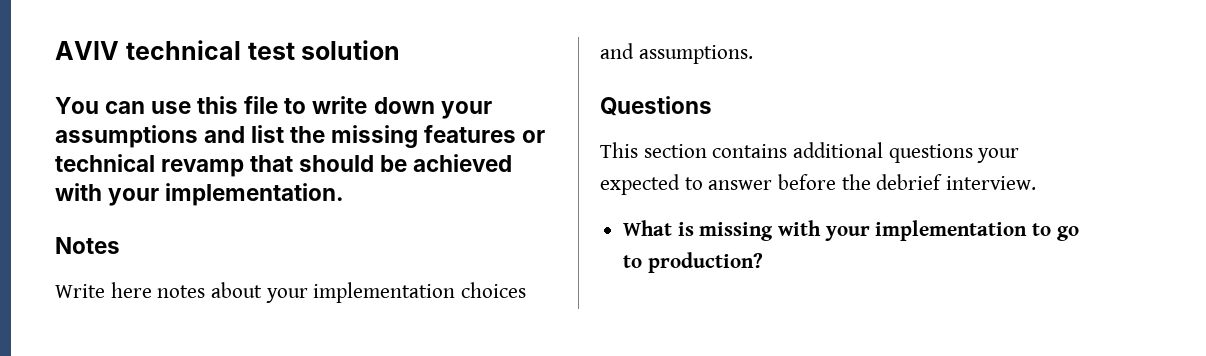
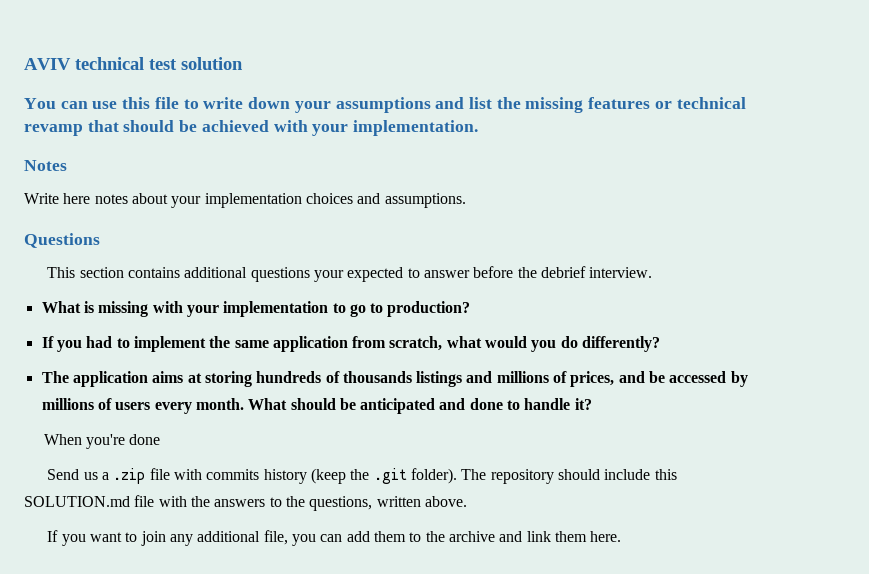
(763, 262) none -> [41,336,661,352] [41,371,748,387] [41,398,592,414] [43,434,161,449] [47,468,677,484] [24,495,467,511] [47,530,622,546] // If you had to implement the same application from scratch, what would you do differently? // The application aims at storing hundreds of thousands listings and millions of prices, and be accessed by millions of users every month. What should be anticipated and done to handle it? // When you're done // Send us a .zip file with commits history (keep the .git folder). The repository should include this SOLUTION.md file with the answers to the questions, written above. // If you want to join any additional file, you can add them to the archive and link them here.

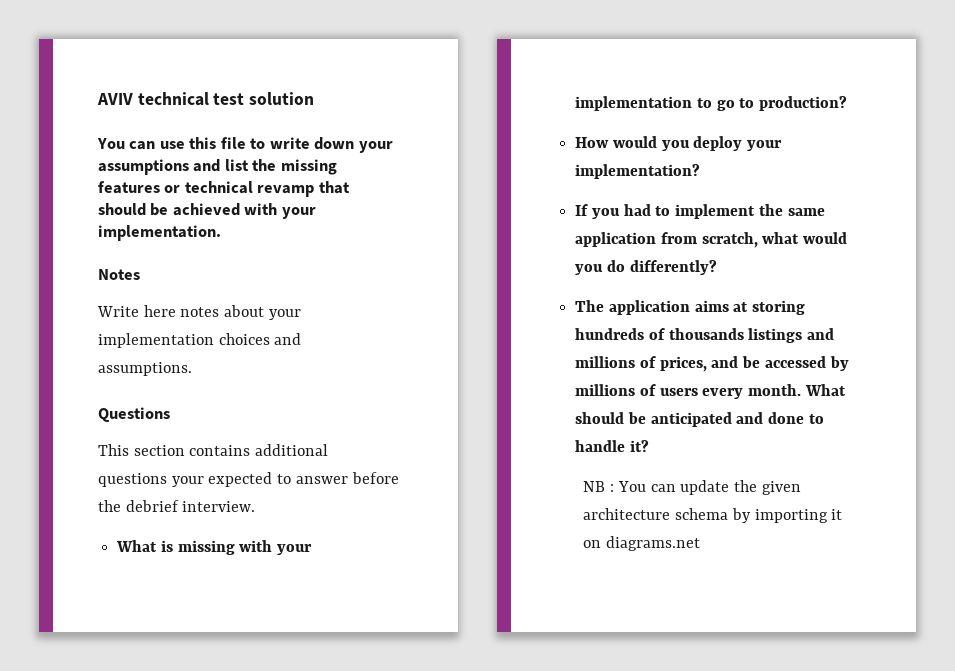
(471, 309) none -> [575,136,783,151] [575,164,701,179] // How would you deploy your implementation?
[43,434,161,449] [47,468,677,484] [24,495,467,511] [47,530,622,546] When you're done // Send us a .zip file with commits history (keep the .git folder). The repository should include this SOLUTION.md file with the answers to the questions, written above. // If you want to join any additional file, you can add them to the archive and link them here. -> [583,480,801,495] [583,508,843,523] [583,536,701,551] NB : You can update the given architecture schema by importing it on diagrams.net

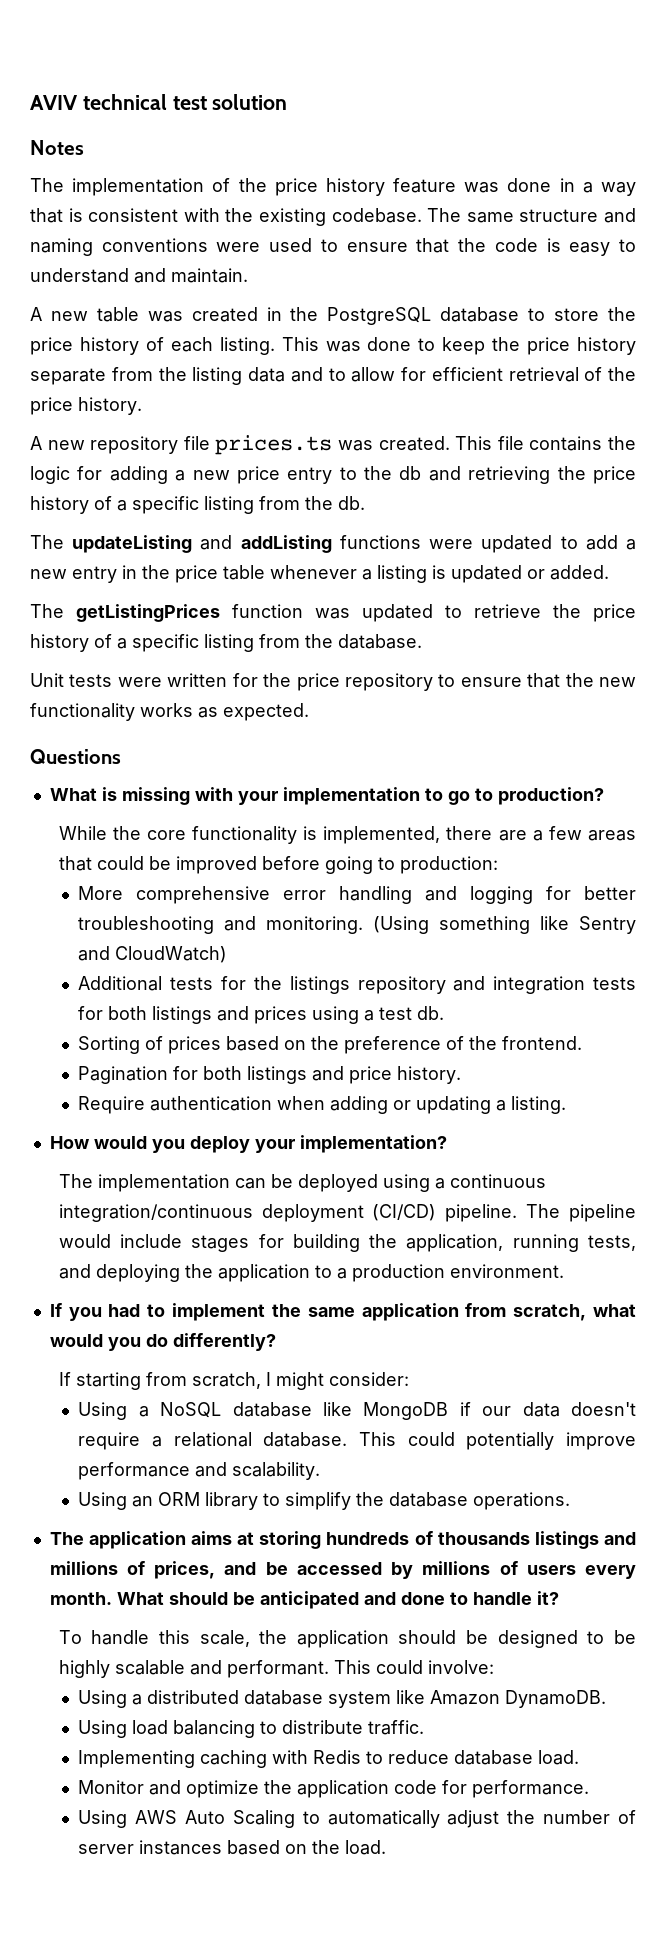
[97,137,393,153] [98,159,337,175] [98,181,350,197] [98,203,316,219] [98,225,221,241] [98,269,140,280] [97,305,301,320] [98,333,302,348] [98,362,192,376] [98,407,170,422] [98,444,329,456] [98,472,399,487] [98,500,256,512] You can use this file to write down your assumptions and list the missing features or technical revamp that should be achieved with your implementation. // Notes // Write here notes about your implementation choices and assumptions. // Questions // This section contains additional questions your expected to answer before the debrief interview. -> [30,140,84,155] [30,178,636,196] [30,208,637,226] [30,238,637,256] [30,268,248,283] [30,307,636,325] [30,337,636,355] [30,367,636,385] [30,397,142,415] [30,435,637,455] [30,466,636,484] [30,496,365,514] [30,535,636,553] [30,565,609,583] [30,604,636,622] [30,634,422,652] [30,673,636,691] [30,703,309,721] [30,749,121,764] Notes // The implementation of the price history feature was done in a way that is consistent with the existing codebase. The same structure and naming conventions were used to ensure that the code is easy to understand and maintain. // A new table was created in the PostgreSQL database to store the price history of each listing. This was done to keep the price history separate from the listing data and to allow for efficient retrieval of the price history. // A new repository file prices.ts was created. This file contains the logic for adding a new price entry to the db and retrieving the price history of a specific listing from the db. // The updateListing and addListing functions were updated to add a new entry in the price table whenever a listing is updated or added. // The getListingPrices function was updated to retrieve the price history of a specific listing from the database. // Unit tests were written for the price repository to ensure that the new functionality works as expected. // Questions
(848, 103) none -> [58,826,637,844] [58,856,498,874] [78,886,636,904] [78,916,636,934] [78,946,228,963] [78,976,636,994] [78,1006,445,1024] [78,1036,583,1054] [78,1066,462,1084] [78,1096,567,1114] // While the core functionality is implemented, there are a few areas that could be improved before going to production: // More comprehensive error handling and logging for better troubleshooting and monitoring. (Using something like Sentry and CloudWatch) // Additional tests for the listings repository and integration tests for both listings and prices using a test db. // Sorting of prices based on the preference of the frontend. // Pagination for both listings and price history. // Require authentication when adding or updating a listing.
(701, 171) none -> [58,1174,546,1192] [58,1204,637,1222] [58,1234,636,1252] [58,1264,564,1282] // The implementation can be deployed using a continuous integration/continuous deployment (CI/CD) pipeline. The pipeline would include stages for building the application, running tests, and deploying the application to a production environment.
(717, 267) none -> [58,1372,409,1390] [78,1402,636,1420] [78,1432,636,1450] [78,1462,321,1480] [78,1492,571,1510] // If starting from scratch, I might consider: // Using a NoSQL database like MongoDB if our data doesn't require a relational database. This could potentially improve performance and scalability. // Using an ORM library to simplify the database operations.
[583,480,801,495] [583,508,843,523] [583,536,701,551] NB : You can update the given architecture schema by importing it on diagrams.net -> [58,1630,637,1648] [58,1660,494,1678] [78,1690,607,1708] [78,1720,425,1738] [78,1750,580,1768] [78,1780,590,1798] [78,1810,636,1828] [78,1840,387,1855] To handle this scale, the application should be designed to be highly scalable and performant. This could involve: // Using a distributed database system like Amazon DynamoDB. // Using load balancing to distribute traffic. // Implementing caching with Redis to reduce database load. // Monitor and optimize the application code for performance. // Using AWS Auto Scaling to automatically adjust the number of server instances based on the load.

